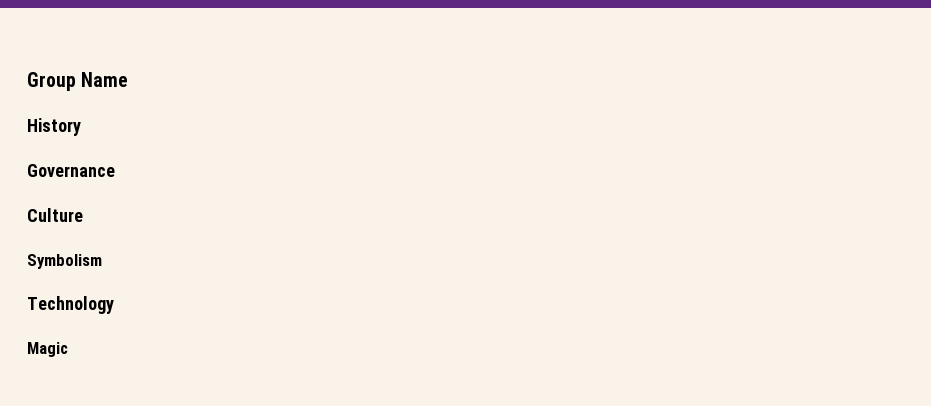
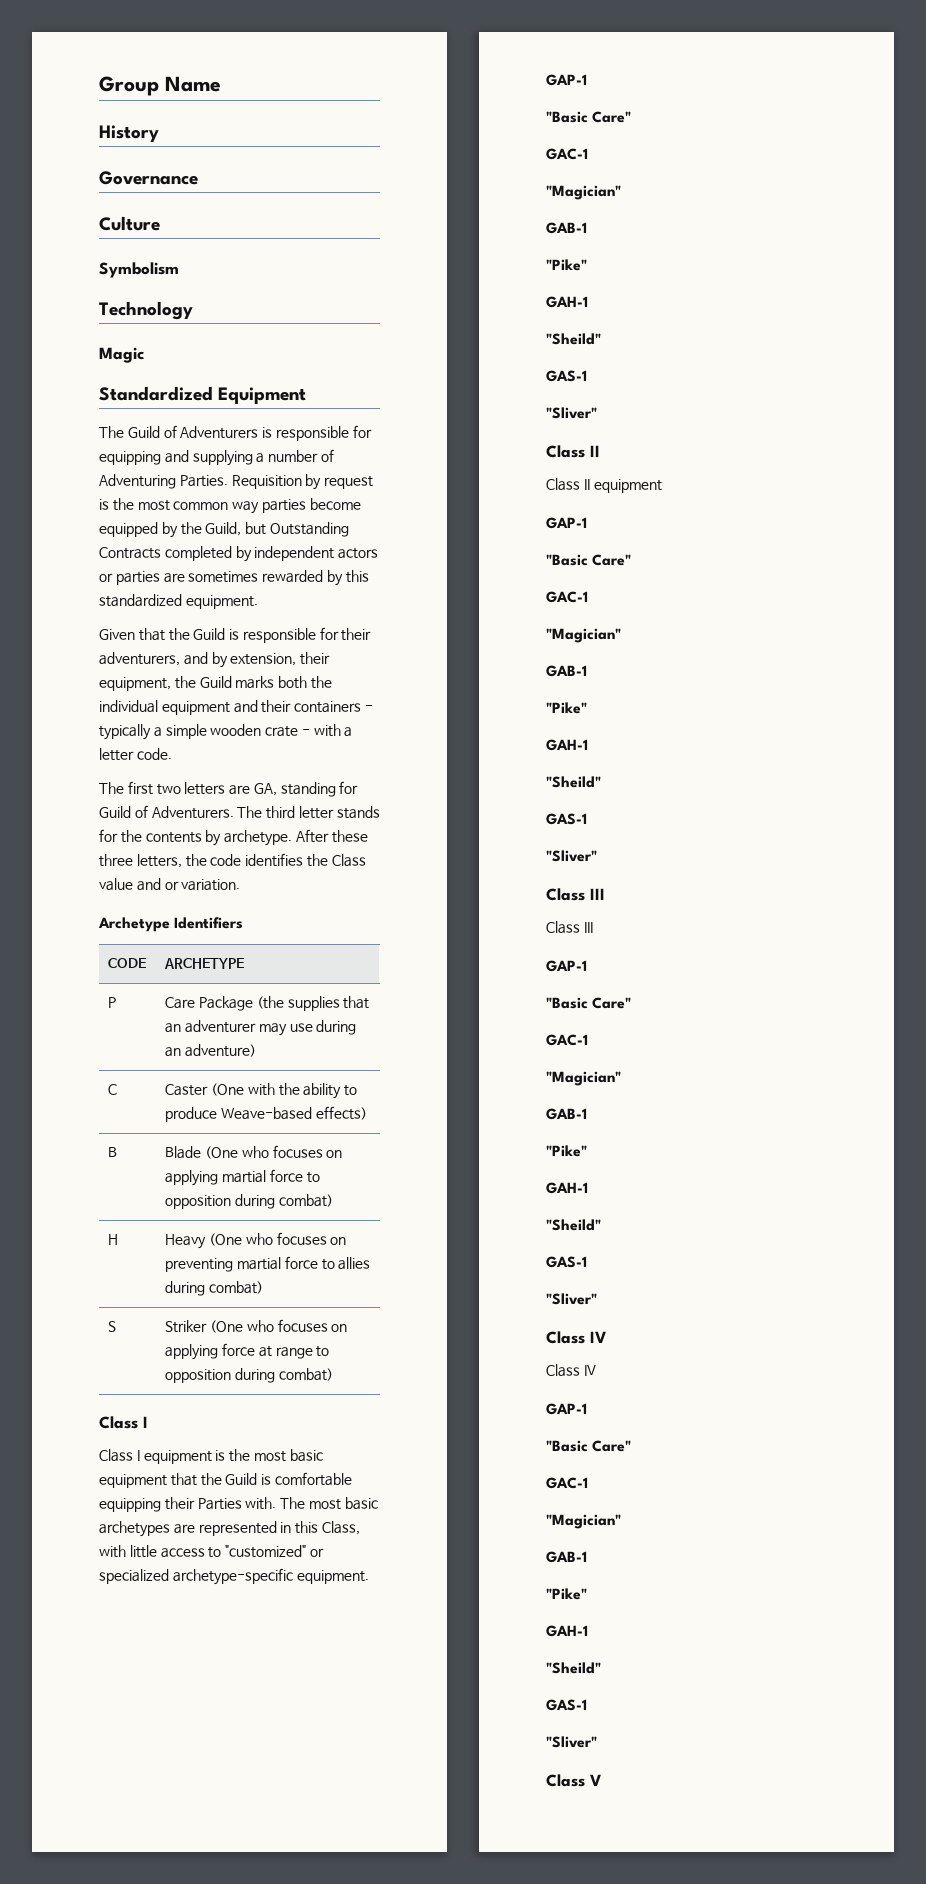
(68, 349) none -> [99,386,307,404] [99,425,372,441] [99,449,334,466] [99,474,374,490] [99,498,361,514] [99,522,349,538] [99,546,379,562] [99,570,369,586] [99,594,258,609] [99,627,372,643] [99,652,331,668] [99,676,332,691] [99,700,373,715] [99,724,353,740] [99,748,172,761] [99,781,359,797] [99,805,380,819] [99,829,368,846] [99,853,366,868] [99,878,241,891] [98,917,244,932] [108,958,147,968] [164,958,245,969] [108,997,117,1008] [165,996,370,1011] [165,1020,357,1036] [165,1044,256,1057] [108,1084,118,1095] [165,1083,358,1099] [165,1106,367,1122] [108,1147,118,1157] [165,1145,343,1159] [165,1169,320,1186] [165,1194,333,1209] [108,1234,119,1245] [165,1232,347,1249] [165,1256,371,1272] [165,1281,263,1296] [108,1321,117,1332] [165,1319,348,1333] [165,1343,330,1360] [165,1368,333,1383] [99,1416,148,1429] [99,1449,323,1464] [99,1472,352,1488] [99,1497,378,1512] [99,1521,360,1537] [99,1545,324,1558] [99,1568,369,1585] [546,74,587,86] [546,111,632,123] [546,148,588,160] [546,185,621,200] [546,222,587,234] [546,259,587,271] [546,296,588,308] [546,333,601,345] [546,370,587,382] [546,407,597,419] [546,445,600,458] [546,478,662,493] [546,517,587,529] [546,554,632,566] [546,591,588,603] [546,628,621,643] [546,665,587,677] [546,702,587,714] [546,739,588,751] [546,776,601,788] [546,813,587,825] [546,850,597,862] [546,888,605,901] [546,921,593,934] [546,960,587,972] [546,997,632,1009] [546,1034,588,1046] [546,1071,621,1086] [546,1108,587,1120] [546,1145,587,1157] [546,1182,588,1194] [546,1219,601,1231] [546,1256,587,1268] [546,1293,597,1305] [546,1331,606,1344] [546,1364,596,1377] [546,1403,587,1415] [546,1440,632,1452] [546,1477,588,1489] [546,1514,621,1529] [546,1551,587,1563] [546,1588,587,1600] [546,1625,588,1637] [546,1662,601,1674] [546,1699,587,1711] [546,1736,597,1748] [546,1774,601,1787] // Standardized Equipment // The Guild of Adventurers is responsible for equipping and supplying a number of Adventuring Parties. Requisition by request is the most common way parties become equipped by the Guild, but Outstanding Contracts completed by independent actors or parties are sometimes rewarded by this standardized equipment. // Given that the Guild is responsible for their adventurers, and by extension, their equipment, the Guild marks both the individual equipment and their containers - typically a simple wooden crate - with a letter code. // The first two letters are GA, standing for Guild of Adventurers. The third letter stands for the contents by archetype. After these three letters, the code identifies the Class value and or variation. // Archetype Identifiers // CODE | ARCHETYPE // P | Care Package (the supplies that an adventurer may use during an adventure) // C | Caster (One with the ability to produce Weave-based effects) // B | Blade (One who focuses on applying martial force to opposition during combat) // H | Heavy (One who focuses on preventing martial force to allies during combat) // S | Striker (One who focuses on applying force at range to opposition during combat) // Class I // Class I equipment is the most basic equipment that the Guild is comfortable equipping their Parties with. The most basic archetypes are represented in this Class, with little access to "customized" or specialized archetype-specific equipment. // GAP-1 // "Basic Care" // GAC-1 // "Magician" // GAB-1 // "Pike" // GAH-1 // "Sheild" // GAS-1 // "Sliver" // Class II // Class II equipment // GAP-1 // "Basic Care" // GAC-1 // "Magician" // GAB-1 // "Pike" // GAH-1 // "Sheild" // GAS-1 // "Sliver" // Class III // Class III // GAP-1 // "Basic Care" // GAC-1 // "Magician" // GAB-1 // "Pike" // GAH-1 // "Sheild" // GAS-1 // "Sliver" // Class IV // Class IV // GAP-1 // "Basic Care" // GAC-1 // "Magician" // GAB-1 // "Pike" // GAH-1 // "Sheild" // GAS-1 // "Sliver" // Class V

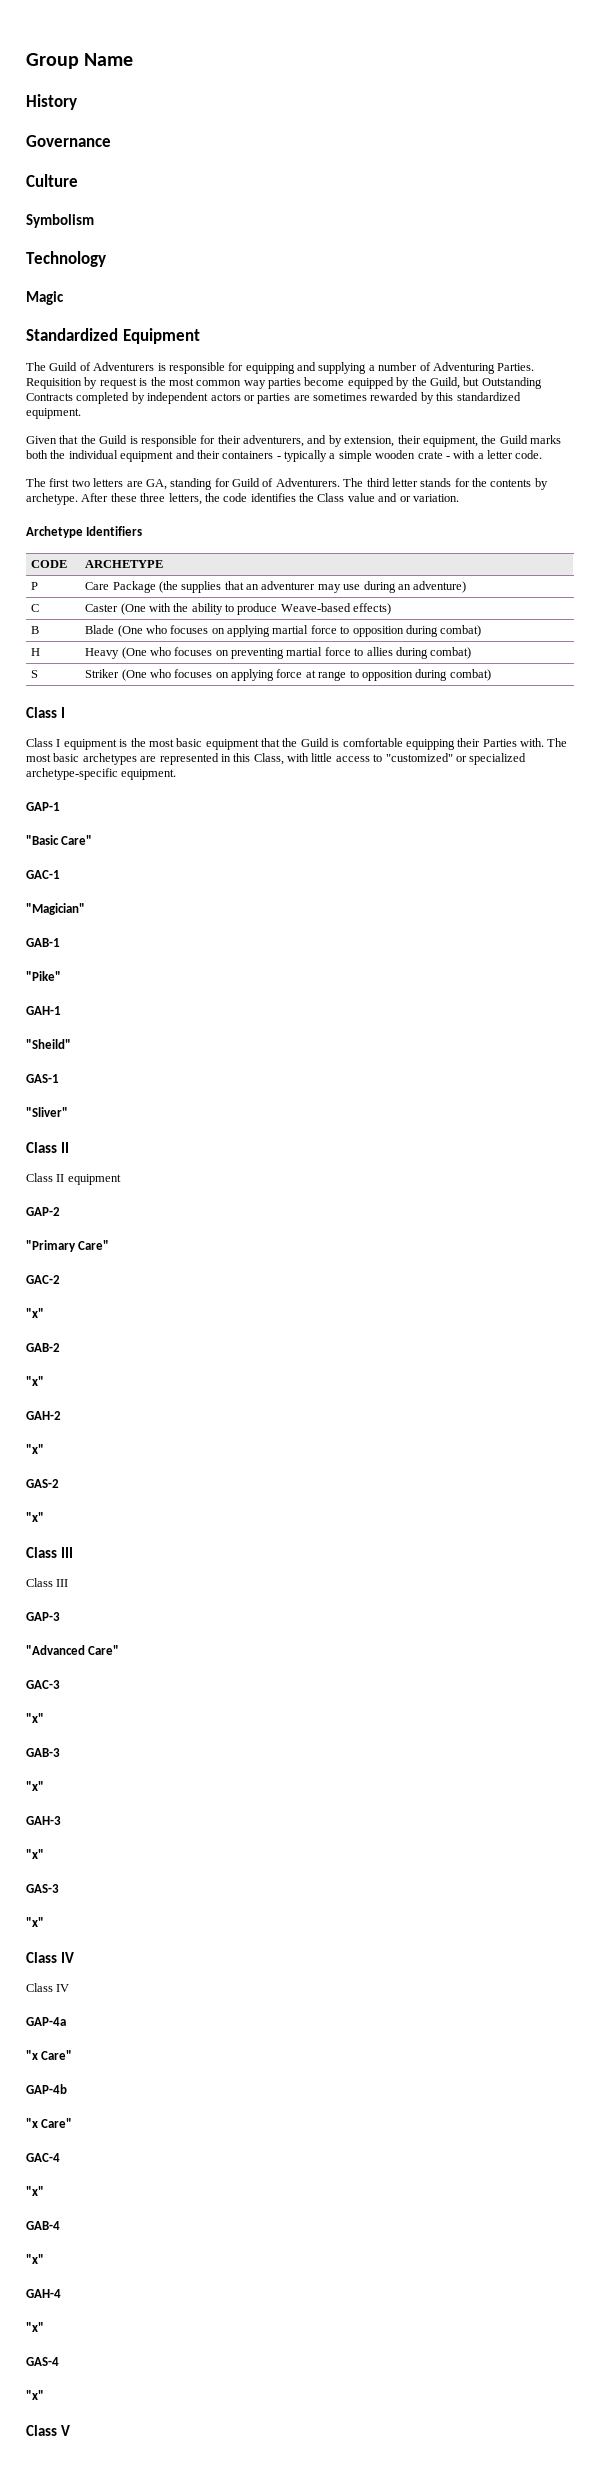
[546,517,587,529] [546,554,632,566] [546,591,588,603] [546,628,621,643] [546,665,587,677] [546,702,587,714] [546,739,588,751] [546,776,601,788] [546,813,587,825] [546,850,597,862] GAP-1 // "Basic Care" // GAC-1 // "Magician" // GAB-1 // "Pike" // GAH-1 // "Sheild" // GAS-1 // "Sliver" -> [26,1207,60,1216] [26,1240,110,1252] [26,1275,60,1284] [26,1308,44,1318] [26,1343,60,1352] [26,1376,44,1386] [26,1411,61,1420] [26,1444,44,1454] [26,1479,59,1488] [26,1512,44,1522] GAP-2 // "Primary Care" // GAC-2 // "x" // GAB-2 // "x" // GAH-2 // "x" // GAS-2 // "x"
[546,960,587,972] [546,997,632,1009] [546,1034,588,1046] [546,1071,621,1086] [546,1108,587,1120] [546,1145,587,1157] [546,1182,588,1194] [546,1219,601,1231] [546,1256,587,1268] [546,1293,597,1305] GAP-1 // "Basic Care" // GAC-1 // "Magician" // GAB-1 // "Pike" // GAH-1 // "Sheild" // GAS-1 // "Sliver" -> [26,1612,60,1621] [26,1645,120,1655] [26,1680,60,1689] [26,1713,44,1723] [26,1748,60,1757] [26,1781,44,1791] [26,1816,61,1825] [26,1849,44,1859] [26,1884,59,1893] [26,1917,44,1927] GAP-3 // "Advanced Care" // GAC-3 // "x" // GAB-3 // "x" // GAH-3 // "x" // GAS-3 // "x"
[546,1403,587,1415] [546,1440,632,1452] [546,1477,588,1489] [546,1514,621,1529] [546,1551,587,1563] [546,1588,587,1600] [546,1625,588,1637] [546,1662,601,1674] [546,1699,587,1711] [546,1736,597,1748] GAP-1 // "Basic Care" // GAC-1 // "Magician" // GAB-1 // "Pike" // GAH-1 // "Sheild" // GAS-1 // "Sliver" -> [26,2017,66,2026] [26,2050,73,2060] [26,2084,67,2094] [26,2118,73,2128] [26,2153,60,2162] [26,2186,44,2196] [26,2221,60,2230] [26,2254,44,2264] [26,2289,61,2298] [26,2322,44,2332] [26,2357,59,2366] [26,2390,44,2400] GAP-4a // "x Care" // GAP-4b // "x Care" // GAC-4 // "x" // GAB-4 // "x" // GAH-4 // "x" // GAS-4 // "x"

